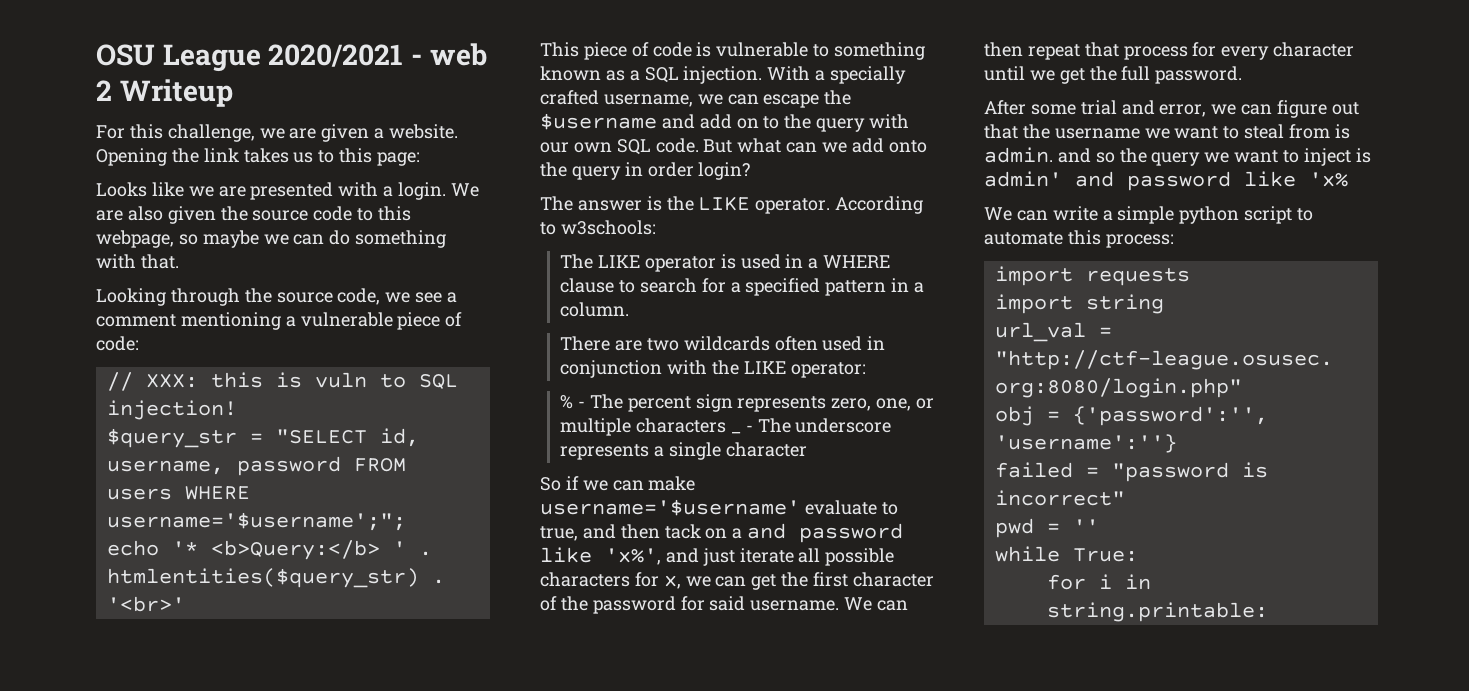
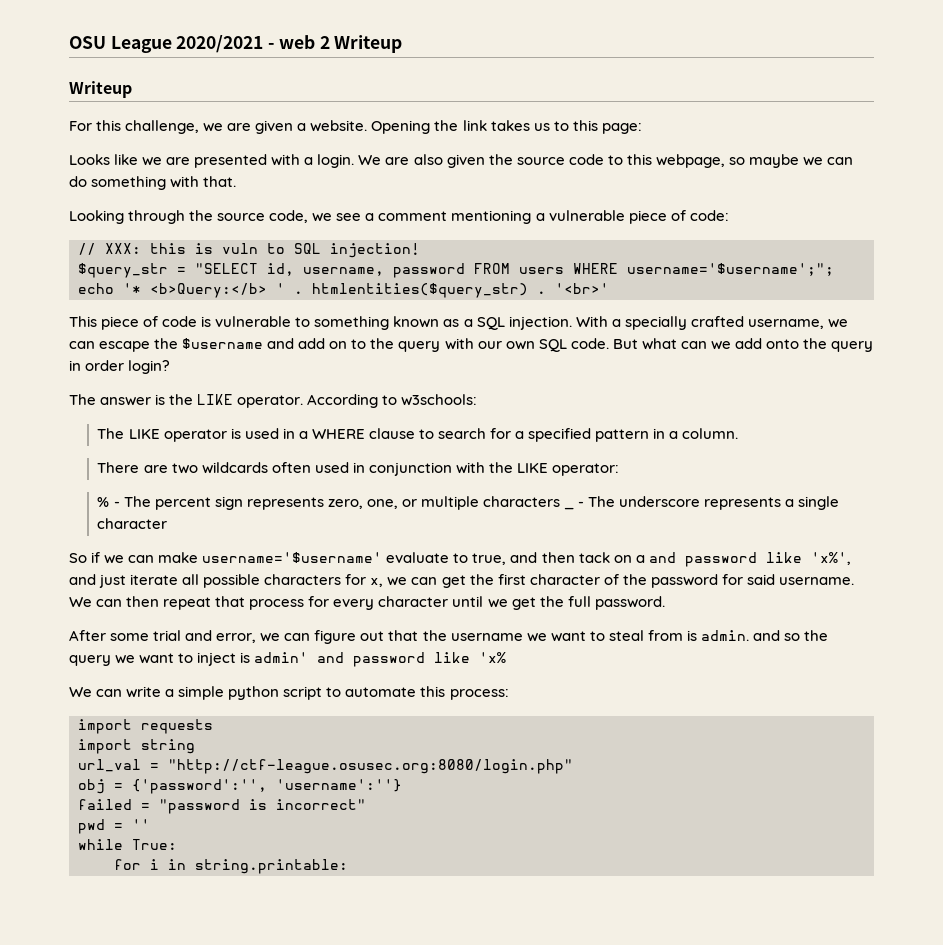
(233, 93) none -> [69,81,132,98] // Writeup

